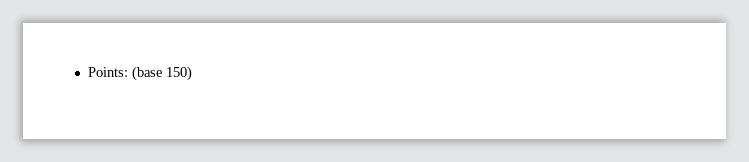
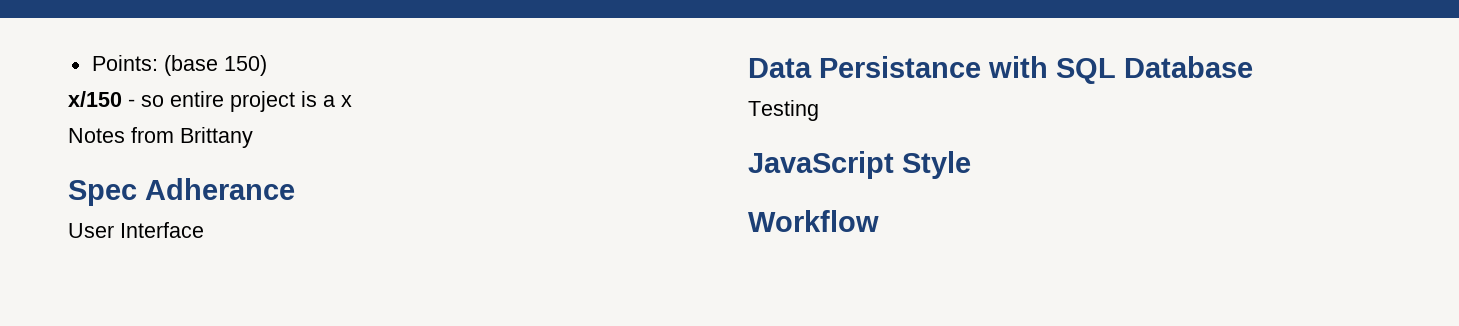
(192, 73) none -> [68,91,352,112] [68,127,253,148] [68,178,295,206] [68,222,204,238] [748,56,1253,84] [748,100,819,121] [748,151,971,179] [748,210,879,232] // x/150 - so entire project is a x // Notes from Brittany // Spec Adherance // User Interface // Data Persistance with SQL Database // Testing // JavaScript Style // Workflow

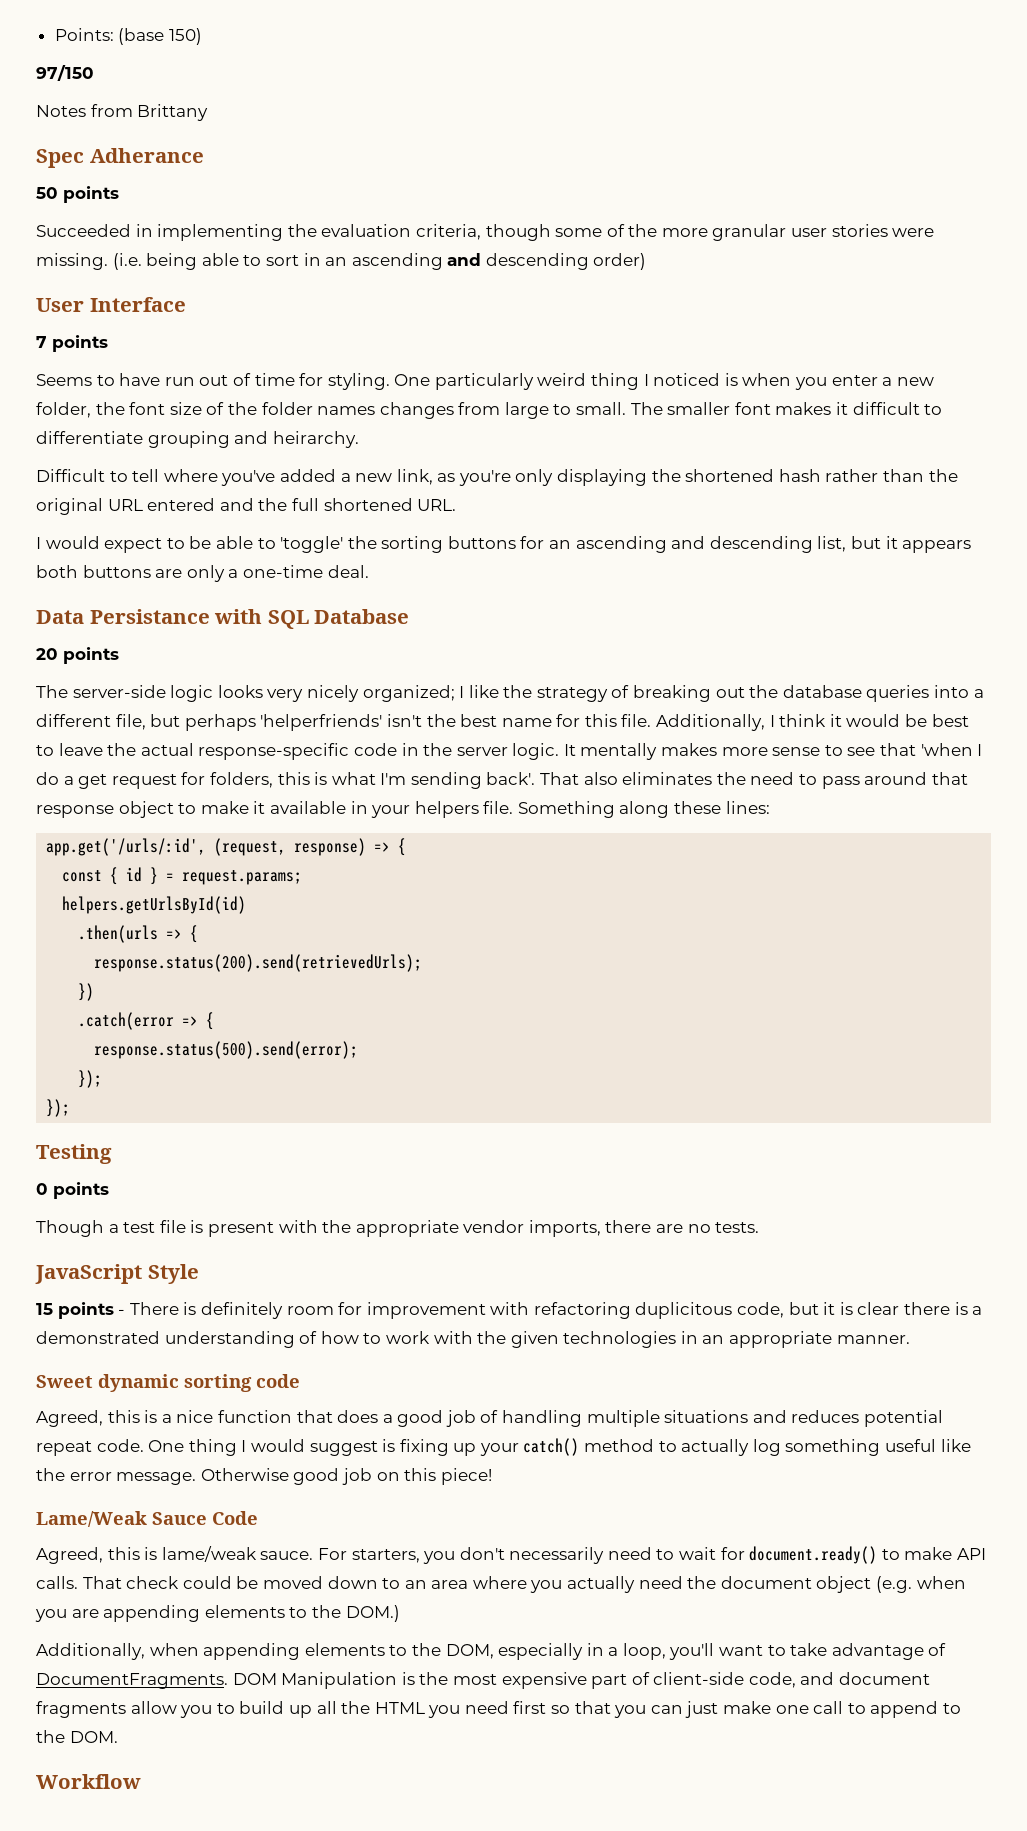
[68,91,352,112] x/150 - so entire project is a x -> [36,65,94,81] 97/150
[68,222,204,238] User Interface -> [36,186,119,203] [36,224,935,241] [36,253,647,270] [36,297,186,312] [36,335,108,352] [36,373,934,390] [36,402,943,419] [36,431,359,448] [36,469,958,486] [36,498,457,515] [36,536,972,553] [36,565,369,582] 50 points // Succeeded in implementing the evaluation criteria, though some of the more granular user stories were missing. (i.e. being able to sort in an ascending and descending order) // User Interface // 7 points // Seems to have run out of time for styling. One particularly weird thing I noticed is when you enter a new folder, the font size of the folder names changes from large to small. The smaller font makes it difficult to differentiate grouping and heirarchy. // Difficult to tell where you've added a new link, as you're only displaying the shortened hash rather than the original URL entered and the full shortened URL. // I would expect to be able to 'toggle' the sorting buttons for an ascending and descending list, but it appears both buttons are only a one-time deal.
[748,100,819,121] [748,151,971,179] Testing // JavaScript Style -> [36,647,119,664] [36,685,984,702] [36,714,969,731] [36,743,983,760] [36,772,968,789] [36,801,770,818] [46,838,407,856] [62,867,303,885] [62,896,247,914] [78,925,199,943] [94,954,423,972] [78,983,95,1001] [78,1012,215,1030] [94,1041,359,1059] [78,1070,103,1088] [46,1099,71,1117] [36,1144,112,1164] [36,1182,109,1199] [36,1220,760,1237] [35,1264,199,1284] [36,1302,983,1319] [36,1331,910,1348] [36,1374,300,1392] [36,1410,944,1427] [36,1438,971,1456] [36,1468,492,1485] [36,1511,258,1527] [36,1546,987,1564] [36,1576,966,1593] [35,1605,400,1622] [36,1643,947,1660] [36,1672,931,1689] [36,1701,961,1718] [36,1730,118,1743] 20 points // The server-side logic looks very nicely organized; I like the strategy of breaking out the database queries into a different file, but perhaps 'helperfriends' isn't the best name for this file. Additionally, I think it would be best to leave the actual response-specific code in the server logic. It mentally makes more sense to see that 'when I do a get request for folders, this is what I'm sending back'. That also eliminates the need to pass around that response object to make it available in your helpers file. Something along these lines: // app.get('/urls/:id', (request, response) => { // const { id } = request.params; // helpers.getUrlsById(id) // .then(urls => { // response.status(200).send(retrievedUrls); // }) // .catch(error => { // response.status(500).send(error); // }); // }); // Testing // 0 points // Though a test file is present with the appropriate vendor imports, there are no tests. // JavaScript Style // 15 points - There is definitely room for improvement with refactoring duplicitous code, but it is clear there is a demonstrated understanding of how to work with the given technologies in an appropriate manner. // Sweet dynamic sorting code // Agreed, this is a nice function that does a good job of handling multiple situations and reduces potential repeat code. One thing I would suggest is fixing up your catch() method to actually log something useful like the error message. Otherwise good job on this piece! // Lame/Weak Sauce Code // Agreed, this is lame/weak sauce. For starters, you don't necessarily need to wait for document.ready() to make API calls. That check could be moved down to an area where you actually need the document object (e.g. when you are appending elements to the DOM.) // Additionally, when appending elements to the DOM, especially in a loop, you'll want to take advantage of DocumentFragments. DOM Manipulation is the most expensive part of client-side code, and document fragments allow you to build up all the HTML you need first so that you can just make one call to append to the DOM.

